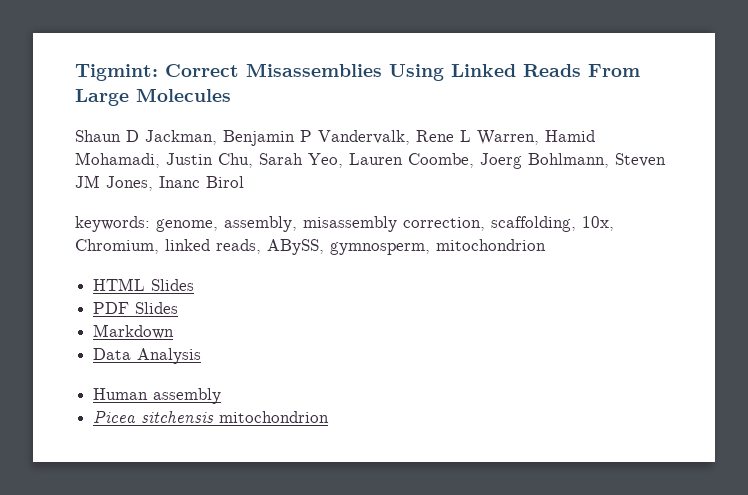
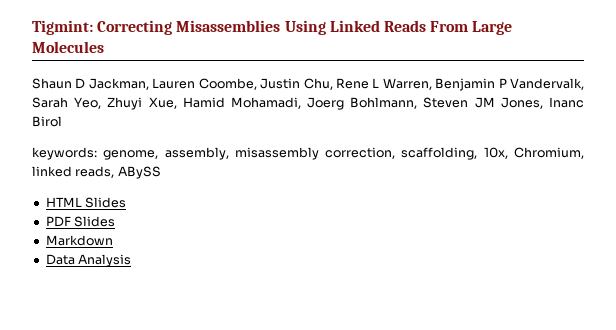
[165,64,239,77] Correct -> [97,20,173,35] Correcting
[223,130,595,146] [75,152,474,168] Benjamin P Vandervalk, Rene L Warren, Hamid Mohamadi, Justin Chu, Sarah Yeo, Lauren Coombe, -> [152,78,585,91] [32,97,301,110] Lauren Coombe, Justin Chu, Rene L Warren, Benjamin P Vandervalk, Sarah Yeo, Zhuyi Xue, Hamid Mohamadi,
[267,239,546,255] ABySS, gymnosperm, mitochondrion -> [117,166,161,179] ABySS
[93,388,222,404] [93,411,330,423] // Human assembly // Picea sitchensis mitochondrion -> (132, 260) none

